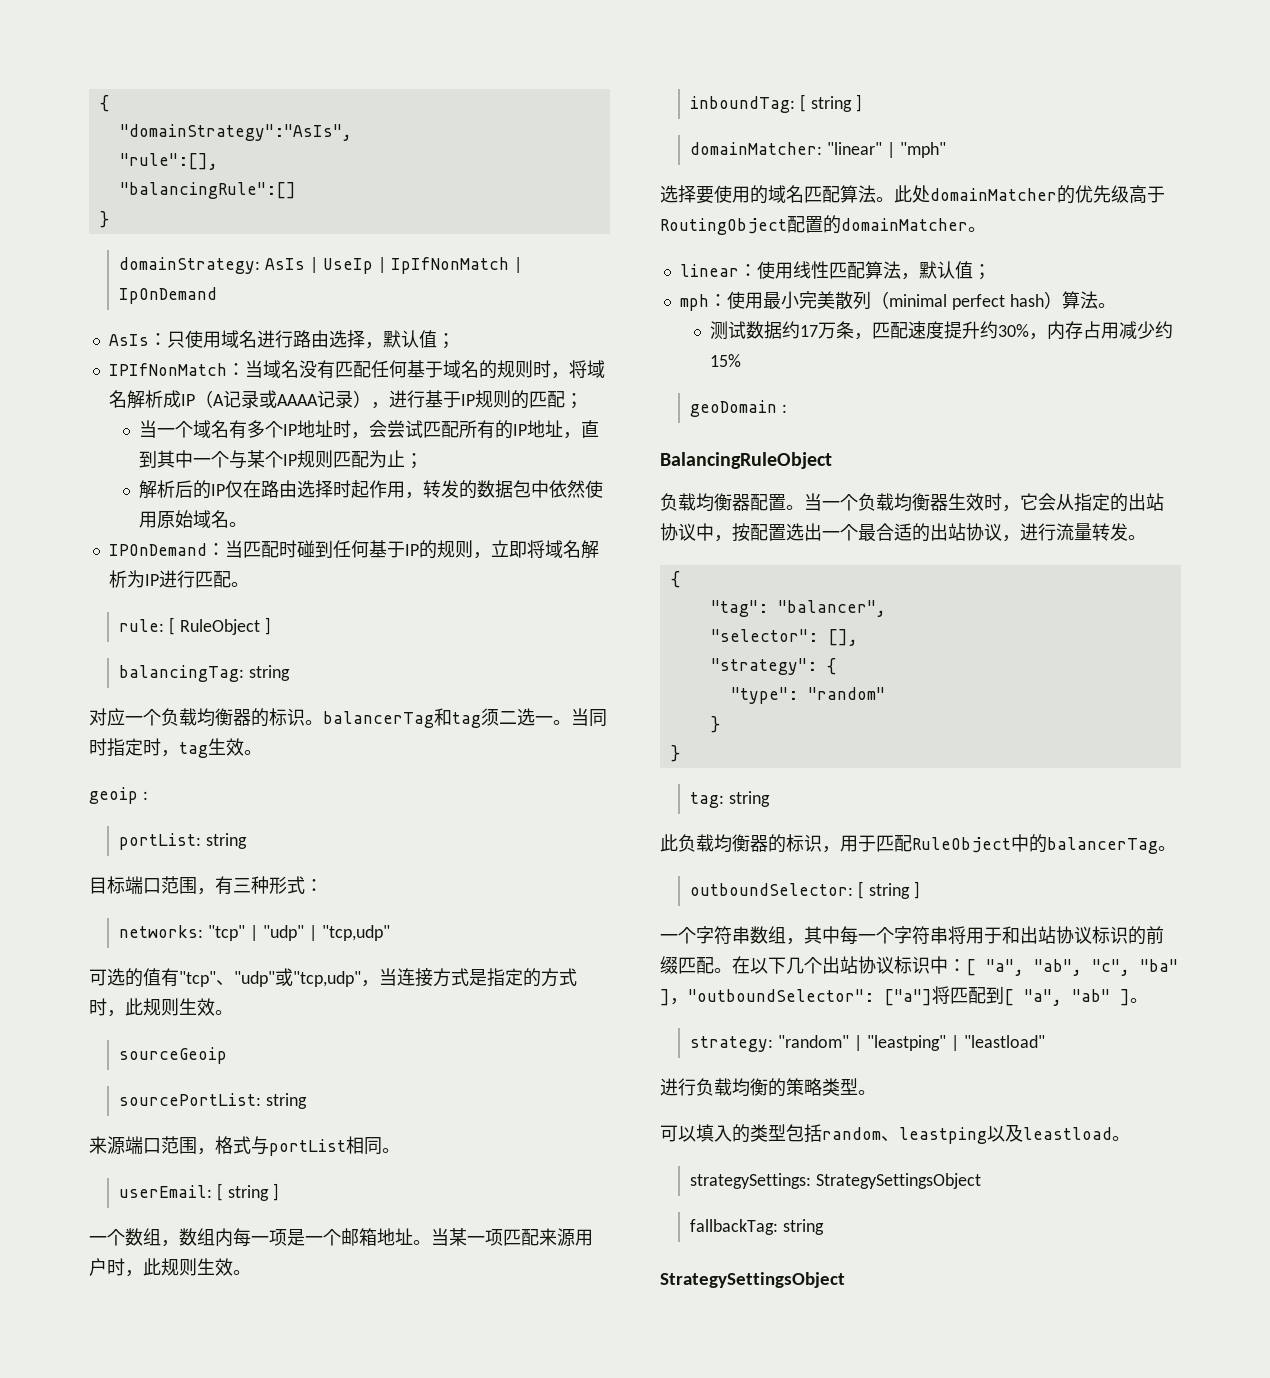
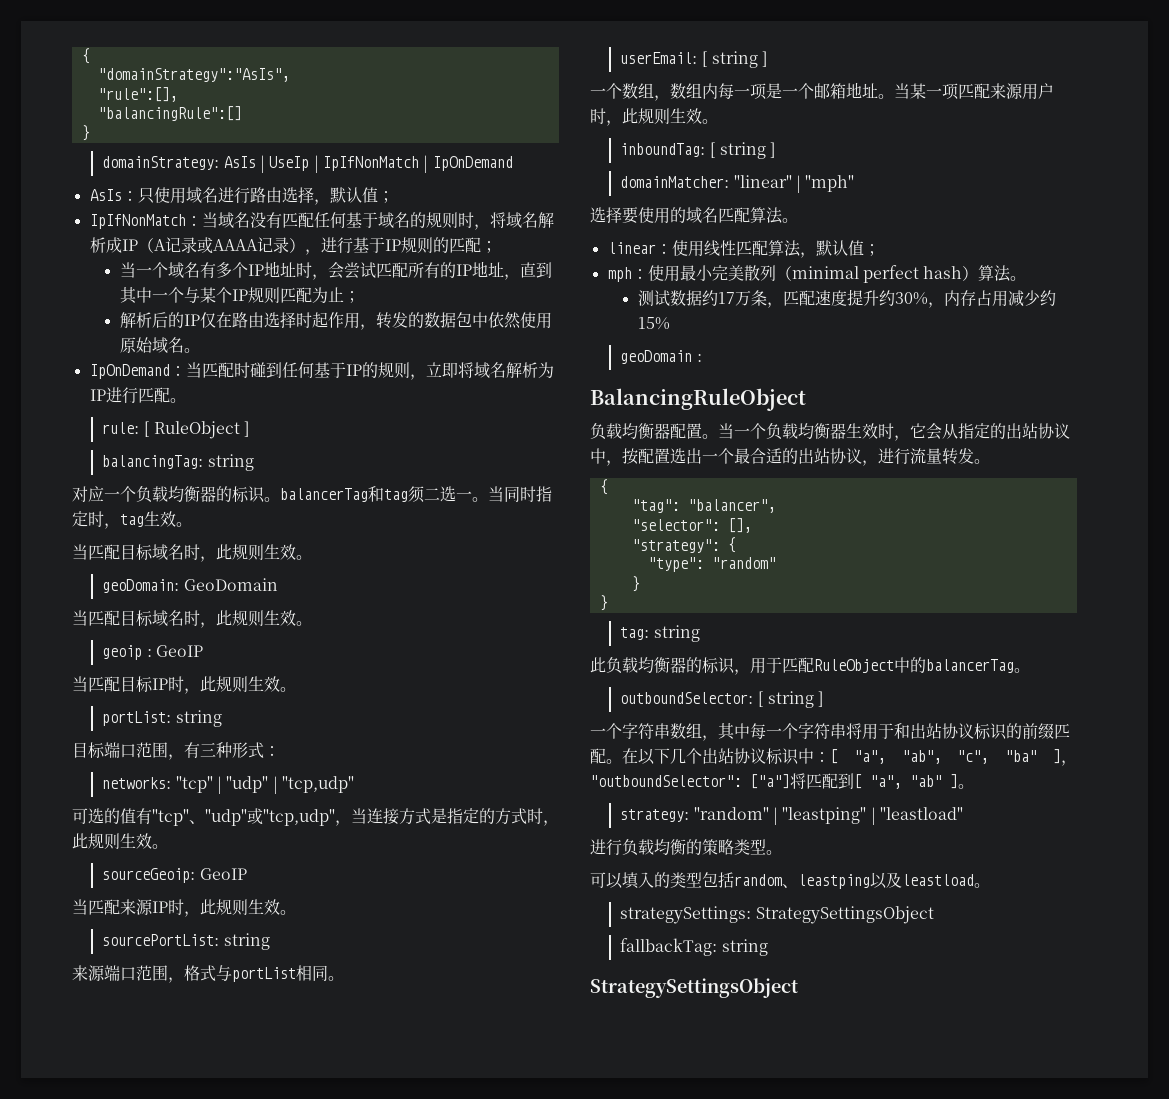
[108,363,227,376] IPIfNonMatch -> [89,214,186,229] IpIfNonMatch
[108,543,207,556] IPOnDemand -> [89,364,170,379] IpOnDemand
[89,787,148,804] geoip : -> [72,544,312,562] [102,578,278,593] [72,610,312,628] [102,645,203,660] [72,676,296,694] 当匹配目标域名时，此规则生效。 // geoDomain: GeoDomain // 当匹配目标域名时，此规则生效。 // geoip : GeoIP // 当匹配目标IP时，此规则生效。
[119,1047,228,1064] sourceGeoip -> [102,868,247,883] [72,899,296,917] sourceGeoip: GeoIP // 当匹配来源IP时，此规则生效。
[894,185,1165,204] [660,215,986,235] 此处domainMatcher的优先级高于RoutingObject配置的domainMatcher。 -> (798, 220) none

